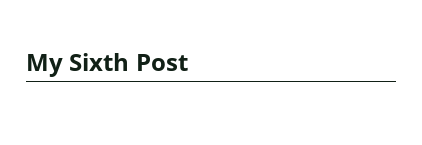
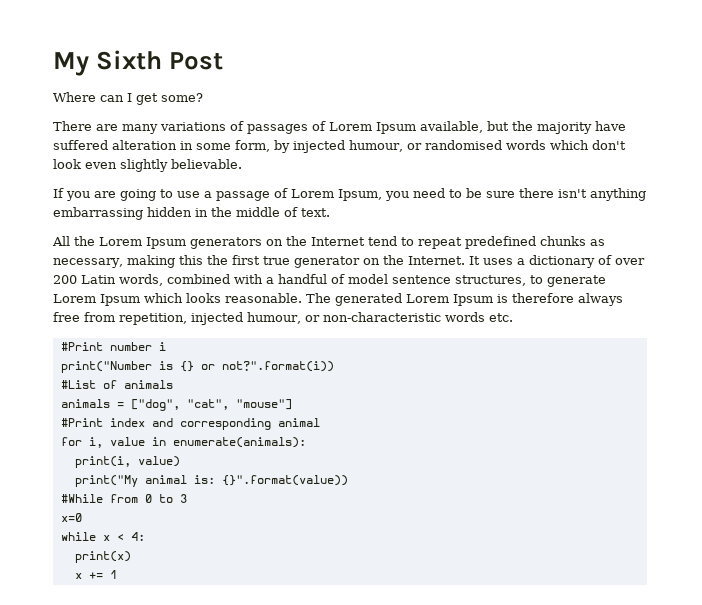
(188, 62) none -> [53,92,203,105] [53,121,626,134] [53,140,626,153] [53,159,242,172] [53,188,646,201] [53,207,330,220] [52,236,605,249] [53,255,645,268] [53,274,606,287] [53,293,623,306] [53,312,513,325] [60,342,166,351] [60,361,334,373] [60,380,173,389] [60,399,292,411] [60,418,320,430] [60,437,306,448] [74,456,180,468] [74,475,348,487] [60,494,187,503] [60,513,82,522] [60,532,145,541] [74,551,131,563] [74,570,117,579] // Where can I get some? // There are many variations of passages of Lorem Ipsum available, but the majority have suffered alteration in some form, by injected humour, or randomised words which don't look even slightly believable. // If you are going to use a passage of Lorem Ipsum, you need to be sure there isn't anything embarrassing hidden in the middle of text. // All the Lorem Ipsum generators on the Internet tend to repeat predefined chunks as necessary, making this the first true generator on the Internet. It uses a dictionary of over 200 Latin words, combined with a handful of model sentence structures, to generate Lorem Ipsum which looks reasonable. The generated Lorem Ipsum is therefore always free from repetition, injected humour, or non-characteristic words etc. // #Print number i // print("Number is {} or not?".format(i)) // #List of animals // animals = ["dog", "cat", "mouse"] // #Print index and corresponding animal // for i, value in enumerate(animals): // print(i, value) // print("My animal is: {}".format(value)) // #While from 0 to 3 // x=0 // while x < 4: // print(x) // x += 1

